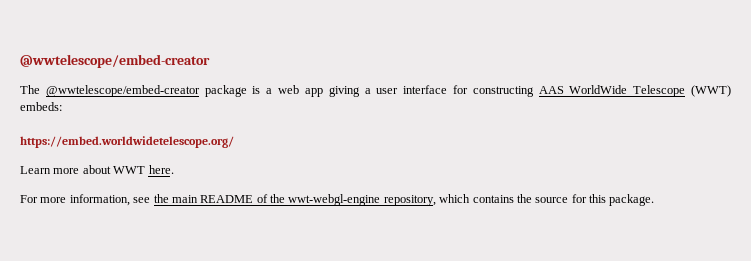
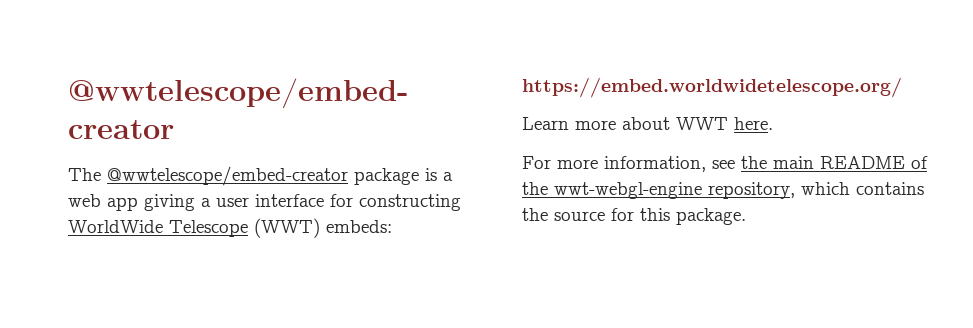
[538,86,564,94] AAS -> (461, 202) none

